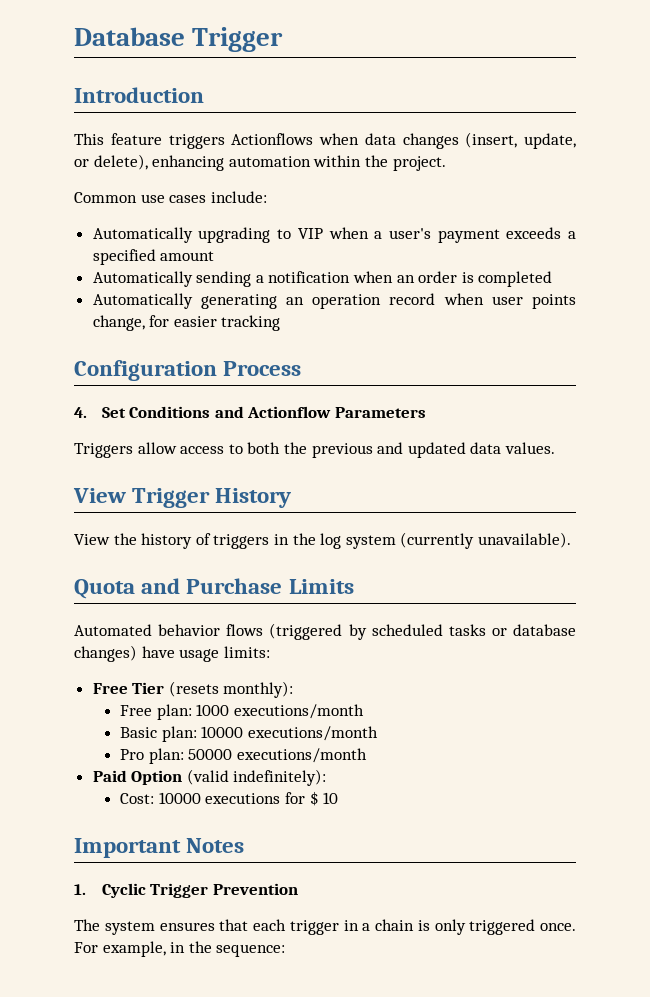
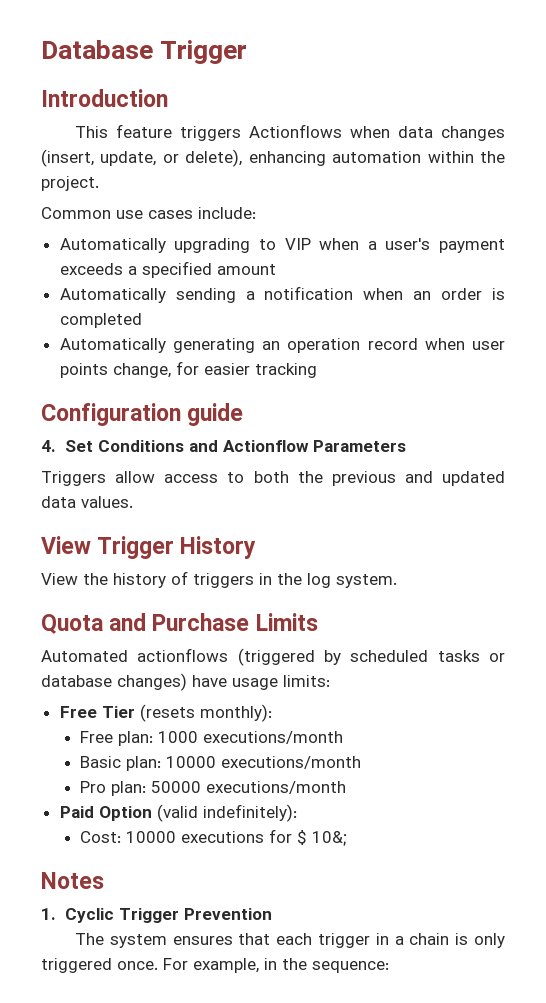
[223,361,302,376] Process -> [187,403,244,426] guide
[345,532,571,549] system (currently unavailable). -> [336,574,397,588] system.
[158,624,264,636] behavior flows -> [137,648,229,662] actionflows
[323,792,339,804] [74,838,181,858] 10 // Important -> [312,831,348,846] 10&; //

